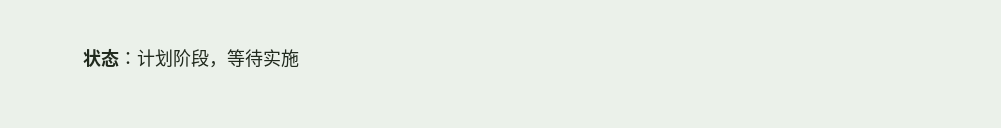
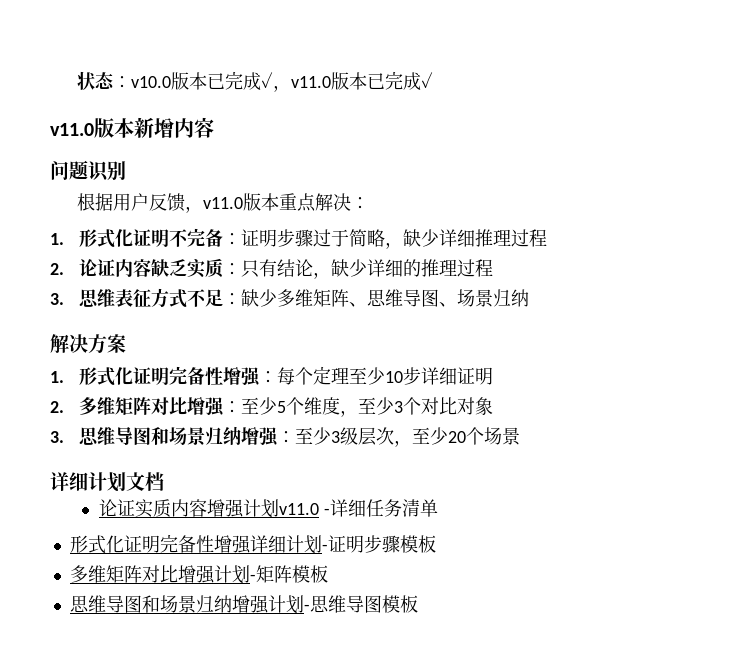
[137,49,299,68] 计划阶段，等待实施 -> [131,71,434,92] [50,117,214,138] [50,160,126,182] [77,193,370,213] [50,228,547,249] [50,258,493,279] [50,288,529,308] [50,334,126,354] [50,366,493,387] [50,396,493,417] [50,426,520,447] [50,472,164,492] [98,499,438,518] [69,534,436,554] [69,565,328,584] [69,595,418,614] v10.0版本已完成✓，v11.0版本已完成✓ // v11.0版本新增内容 // 问题识别 // 根据用户反馈，v11.0版本重点解决： // 1.形式化证明不完备：证明步骤过于简略，缺少详细推理过程 // 2.论证内容缺乏实质：只有结论，缺少详细的推理过程 // 3.思维表征方式不足：缺少多维矩阵、思维导图、场景归纳 // 解决方案 // 1.形式化证明完备性增强：每个定理至少10步详细证明 // 2.多维矩阵对比增强：至少5个维度，至少3个对比对象 // 3.思维导图和场景归纳增强：至少3级层次，至少20个场景 // 详细计划文档 // 论证实质内容增强计划v11.0 -详细任务清单 // 形式化证明完备性增强详细计划-证明步骤模板 // 多维矩阵对比增强计划-矩阵模板 // 思维导图和场景归纳增强计划-思维导图模板

